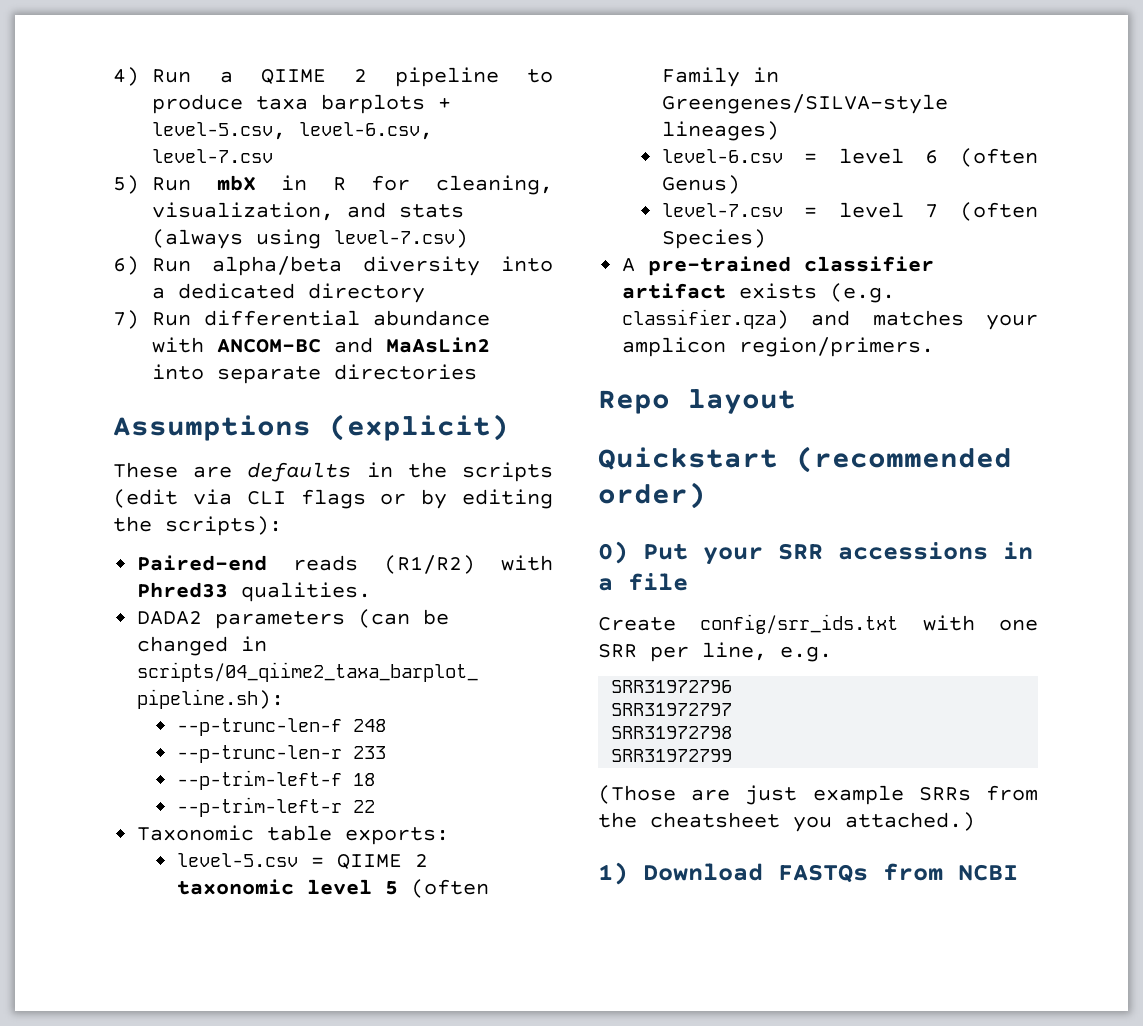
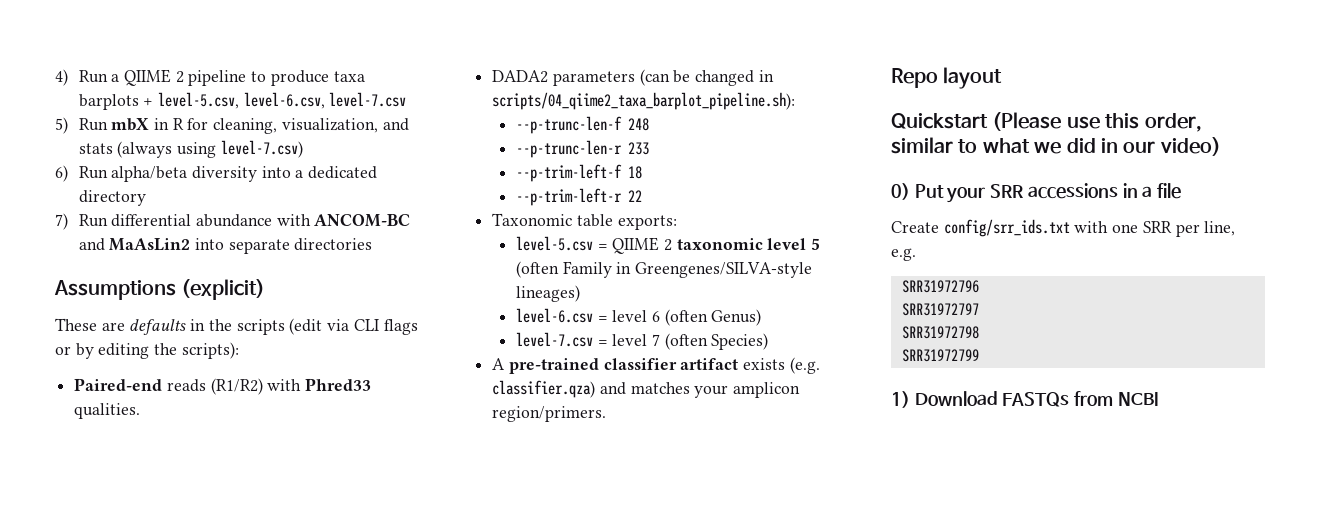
[796,446,1012,473] [598,482,706,509] (recommended order) -> [992,112,1202,132] [891,137,1221,156] (Please use this order, similar to what we did in our video)
[598,785,1038,805] [598,812,975,832] // (Those are just example SRRs from the cheatsheet you attached.) -> (979, 355) none

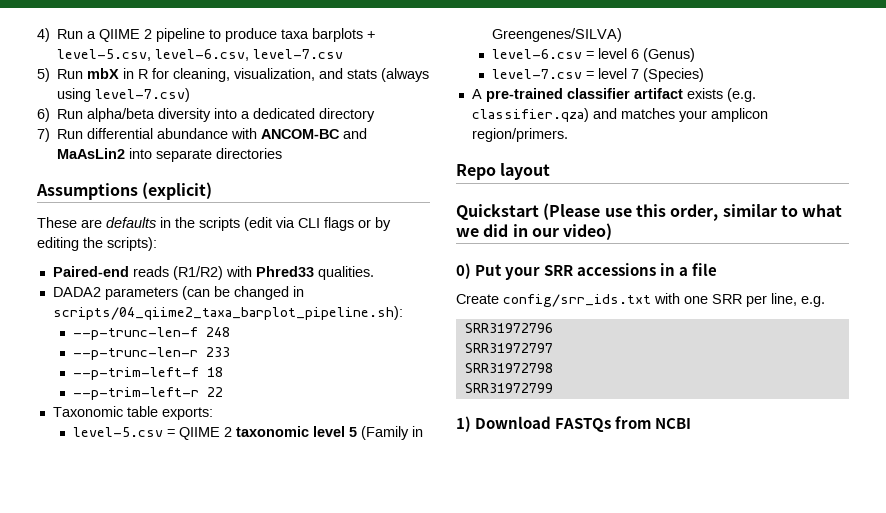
[515,261,813,278] [515,285,580,302] (often Family in Greengenes/SILVA-style lineages) -> [360,426,423,440] [491,28,622,42] (Family in Greengenes/SILVA)
[664,309,762,326] (often Genus) -> [642,48,695,62] (Genus)
[664,333,769,350] (often Species) -> [642,68,704,82] (Species)

